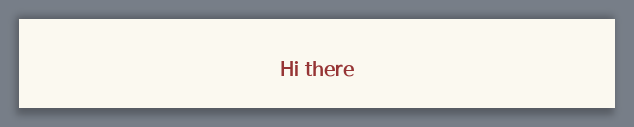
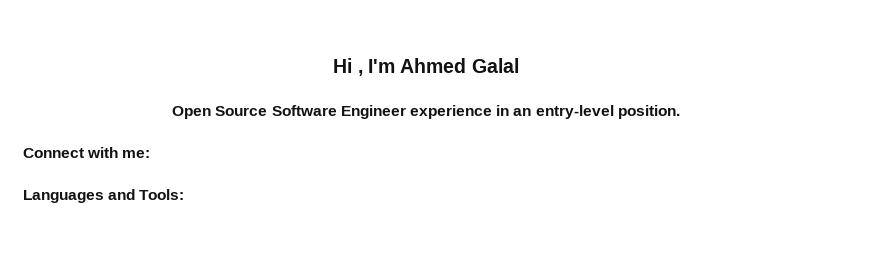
[304,61,354,77] there -> [357,58,519,76] [172,105,680,119] [23,147,151,158] [23,189,185,203] , I'm Ahmed Galal // Open Source Software Engineer experience in an entry-level position. // Connect with me: // Languages and Tools:

